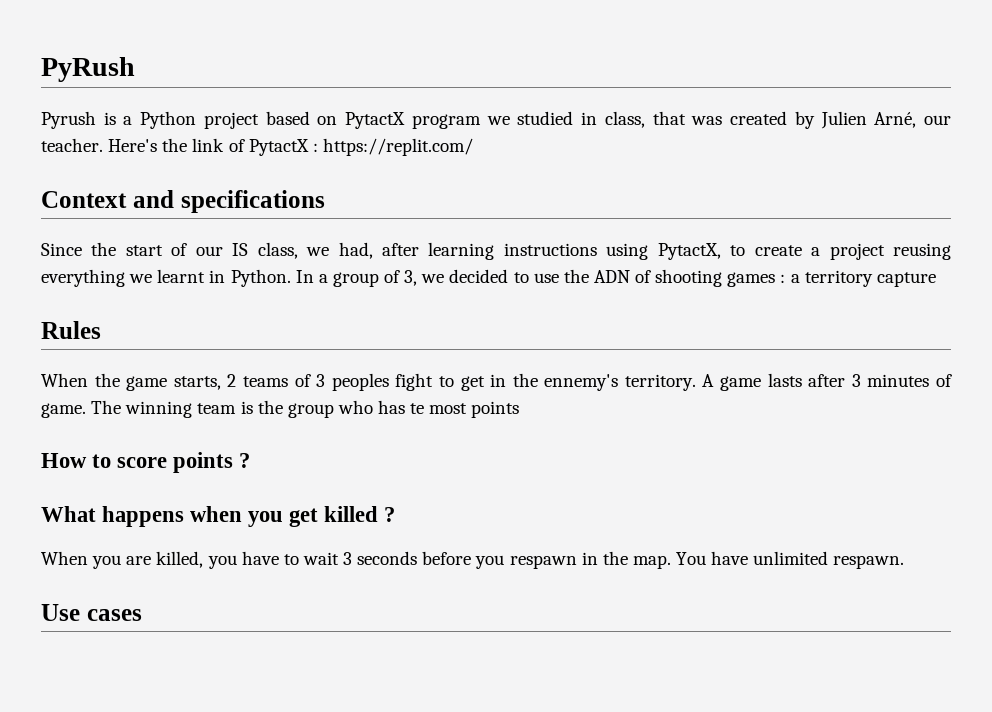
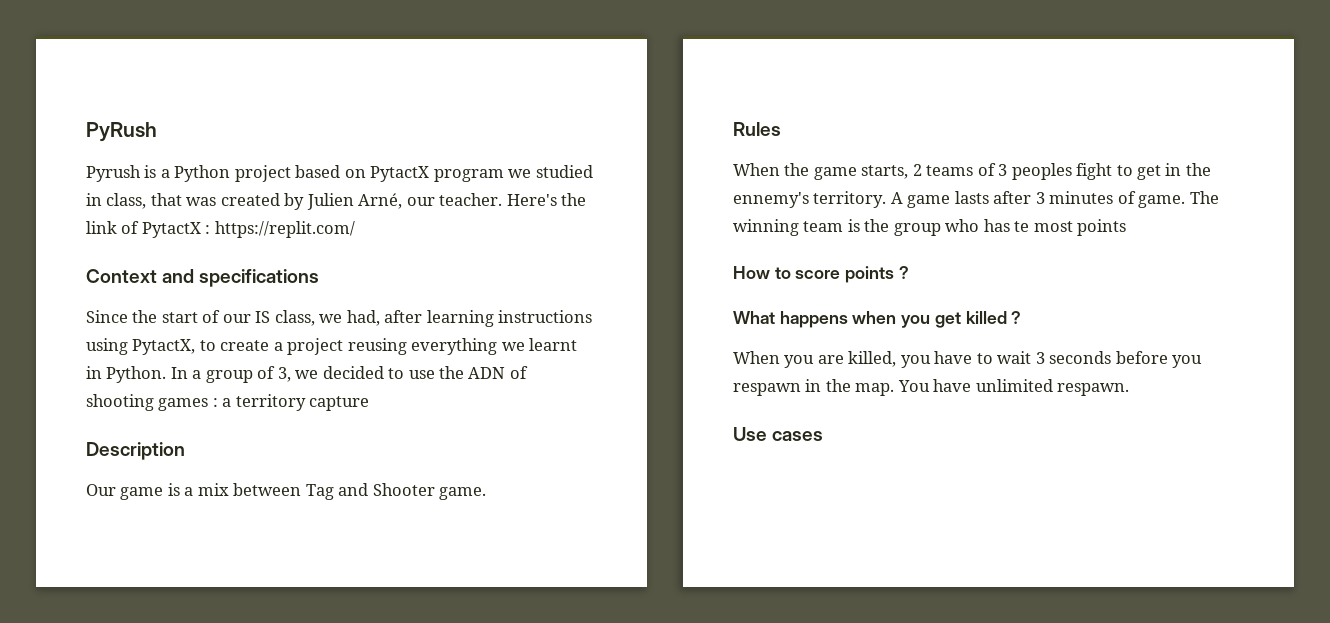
(936, 279) none -> [86,442,185,460] [86,483,487,500] // Description // Our game is a mix between Tag and Shooter game.

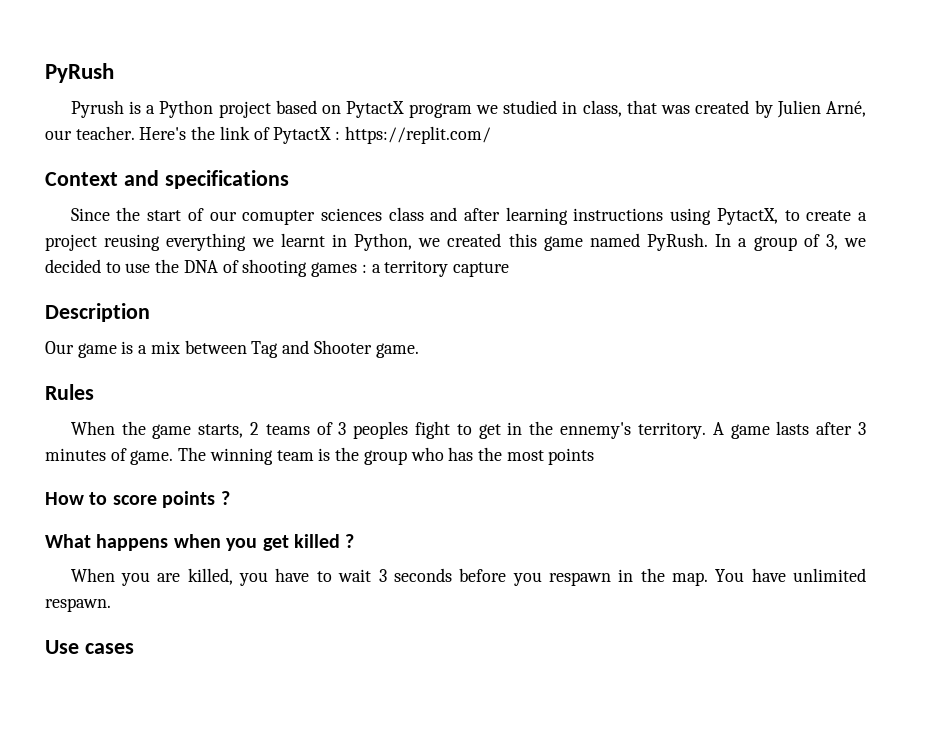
[255,310,380,326] IS class, we had, -> [242,207,458,225] comupter sciences class and
[106,366,167,383] Python. -> [354,233,708,251] Python, we created this game named PyRush.
[468,367,506,379] ADN -> [183,260,218,273] DNA
[1014,221,1030,232] te -> [477,447,502,461] the

